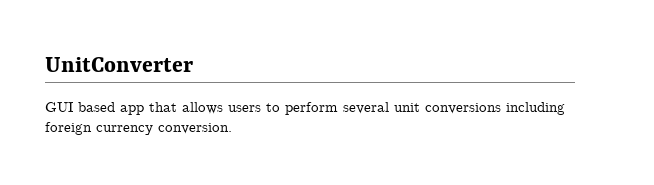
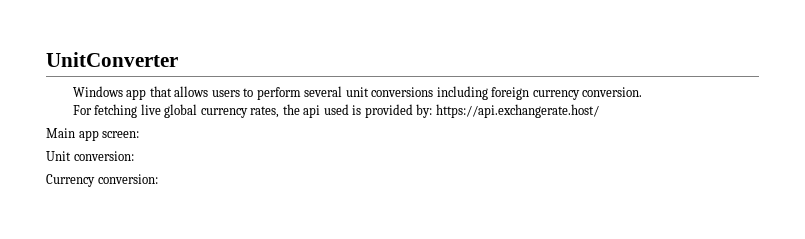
[45,102,115,112] GUI based -> [72,86,123,97] Windows
(232, 128) none -> [72,104,599,118] [46,128,140,141] [46,151,134,161] [46,174,158,187] // For fetching live global currency rates, the api used is provided by: https://api.exchangerate.host/ // Main app screen: // Unit conversion: // Currency conversion:

